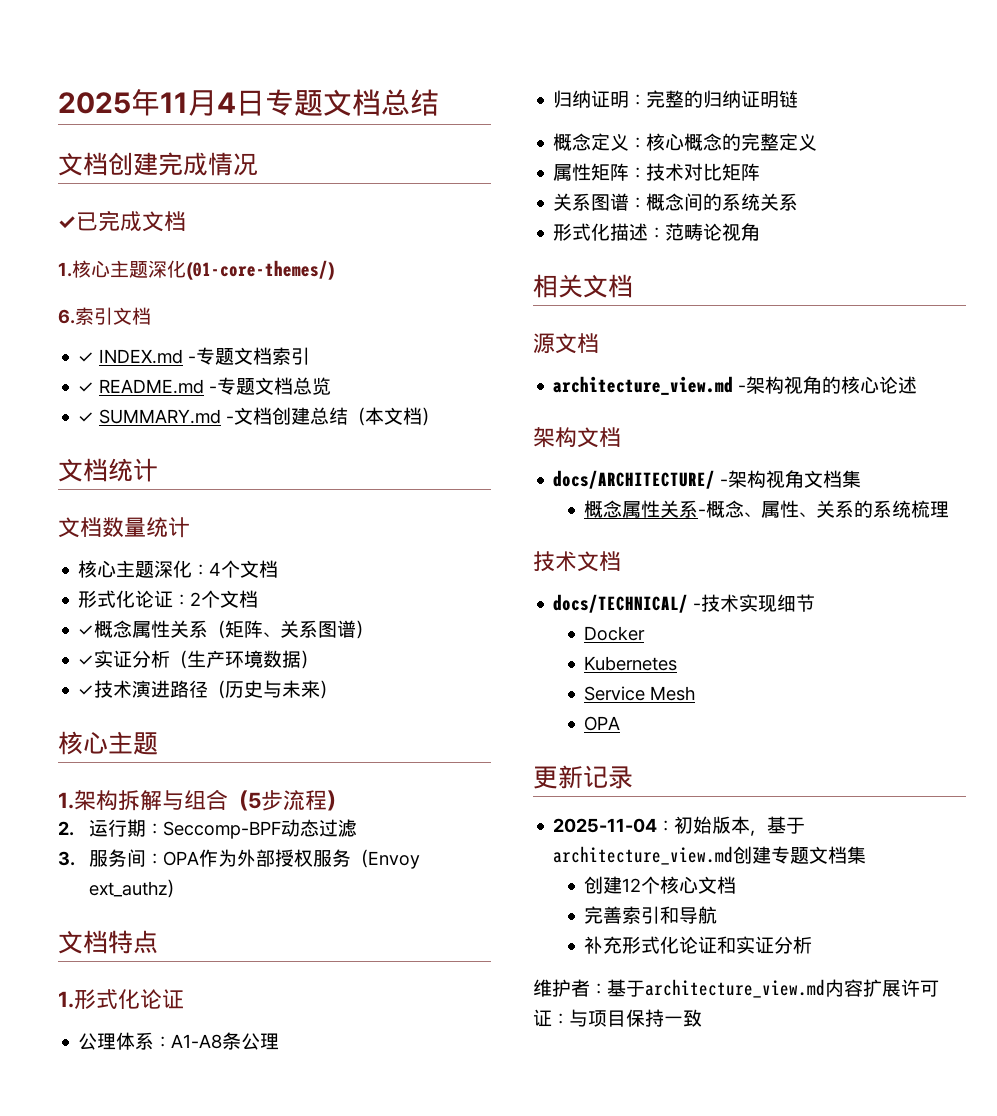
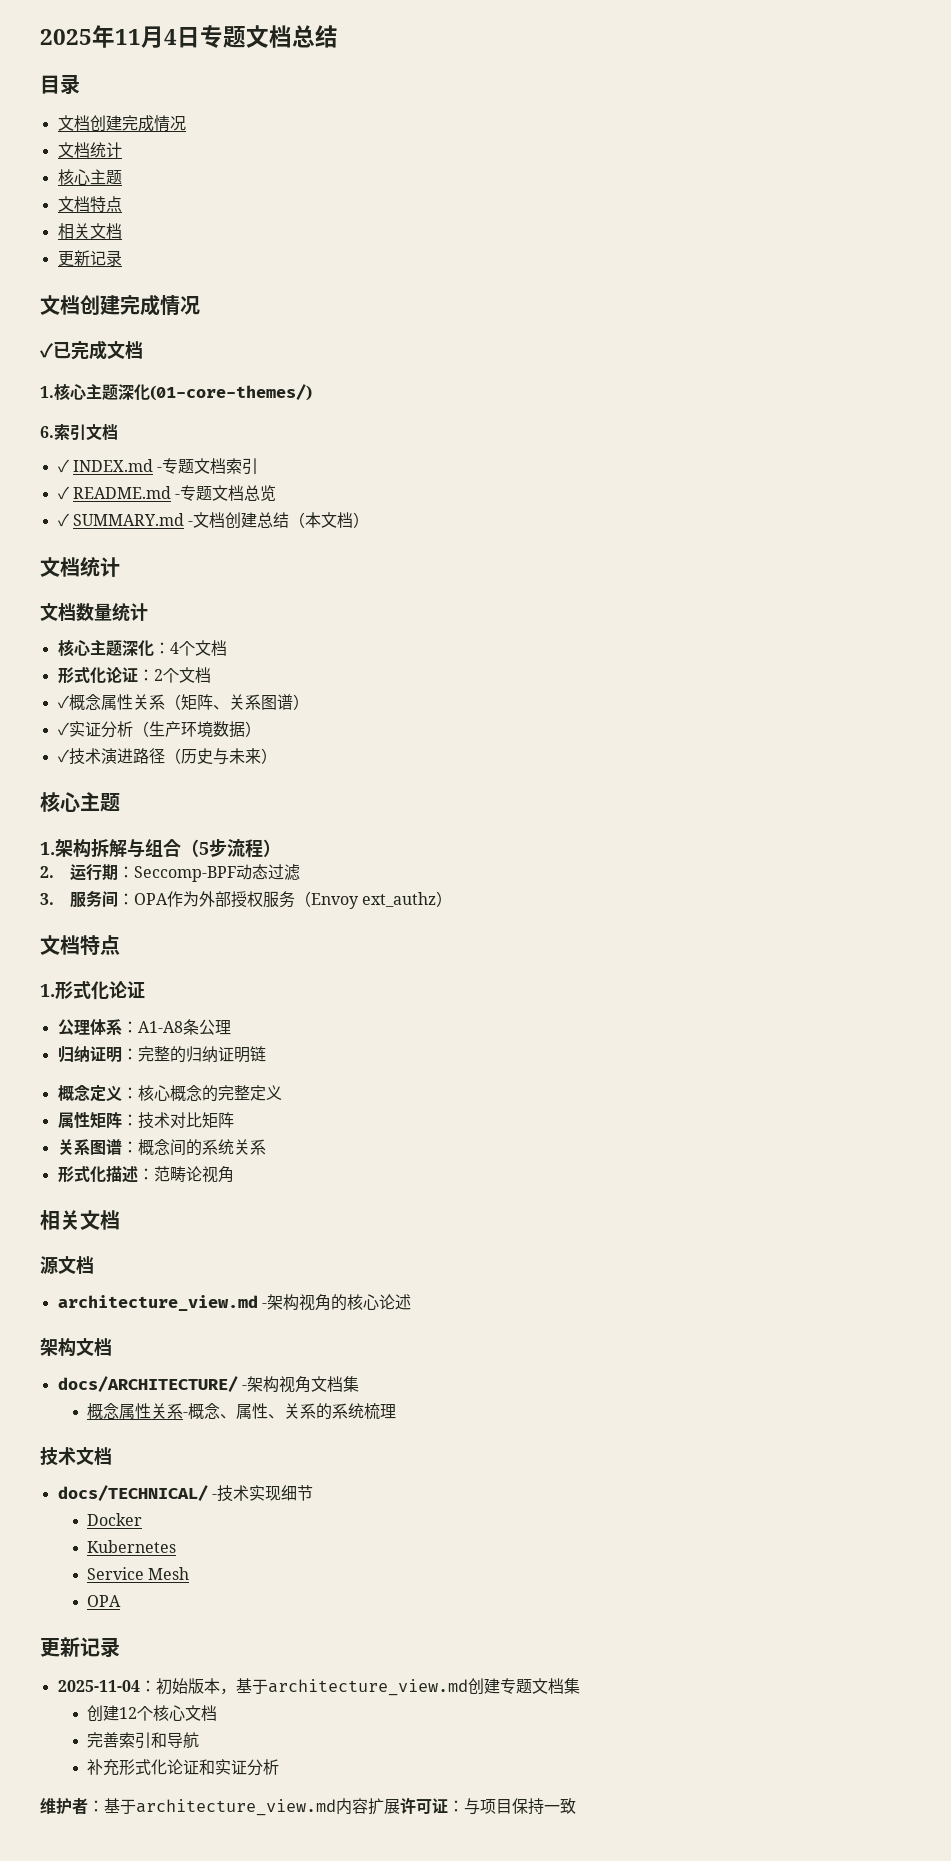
(439, 102) none -> [40,74,80,95] [57,115,186,132] [57,142,122,158] [57,169,122,185] [57,196,122,212] [57,223,122,239] [57,250,122,267] // 目录 // 文档创建完成情况 // 文档统计 // 核心主题 // 文档特点 // 相关文档 // 更新记录

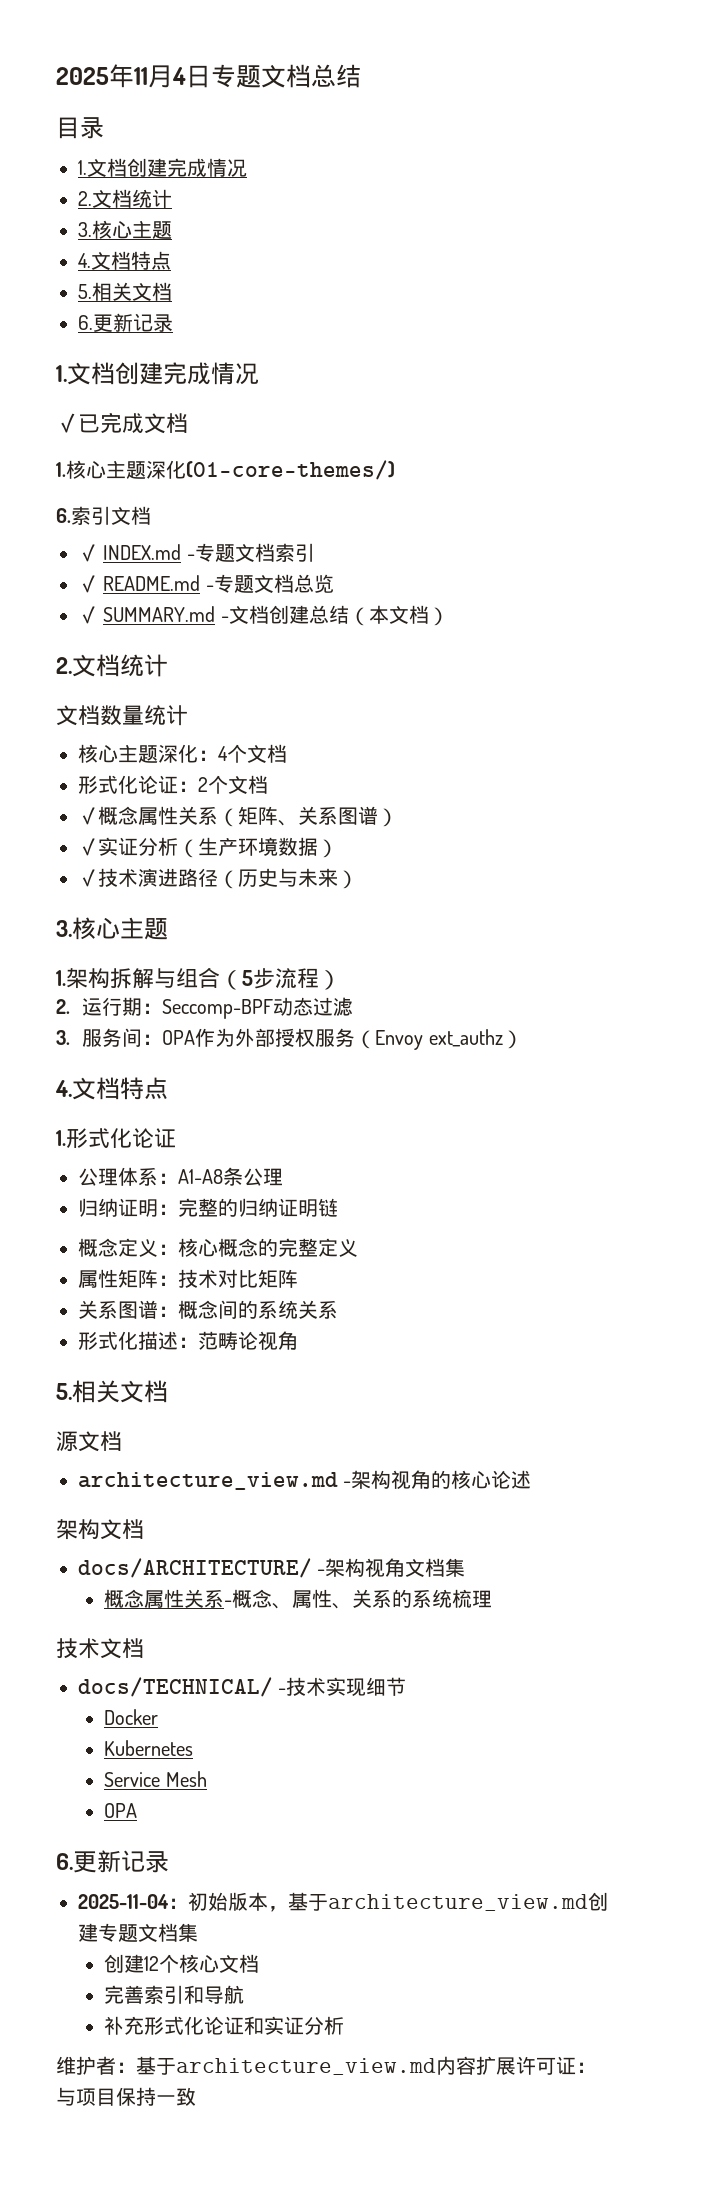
[57,115,186,132] [57,142,122,158] [57,169,122,185] [57,196,122,212] [57,223,122,239] [57,250,122,267] 文档创建完成情况 // 文档统计 // 核心主题 // 文档特点 // 相关文档 // 更新记录 // -> [78,158,247,177] [78,189,172,208] [78,220,172,239] [78,251,171,270] [78,282,172,301] [78,313,173,332] [56,365,67,382] 1.文档创建完成情况 // 2.文档统计 // 3.核心主题 // 4.文档特点 // 5.相关文档 // 6.更新记录 // 1.
(370, 520) none -> [56,657,72,674] 2.
(277, 756) none -> [56,920,72,937] 3.
(452, 899) none -> [55,1080,72,1097] 4.
(234, 1174) none -> [56,1383,72,1400] 5.
(122, 1601) none -> [56,1853,73,1870] 6.

